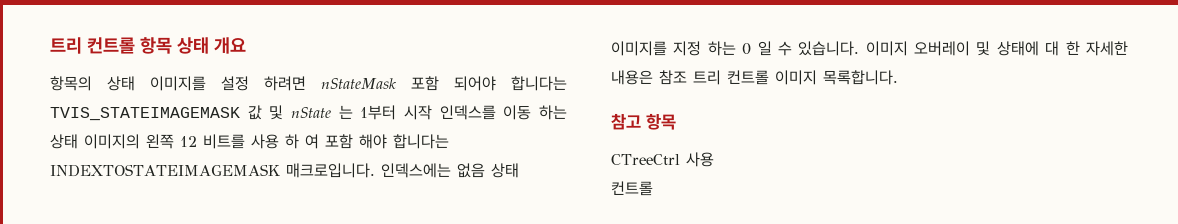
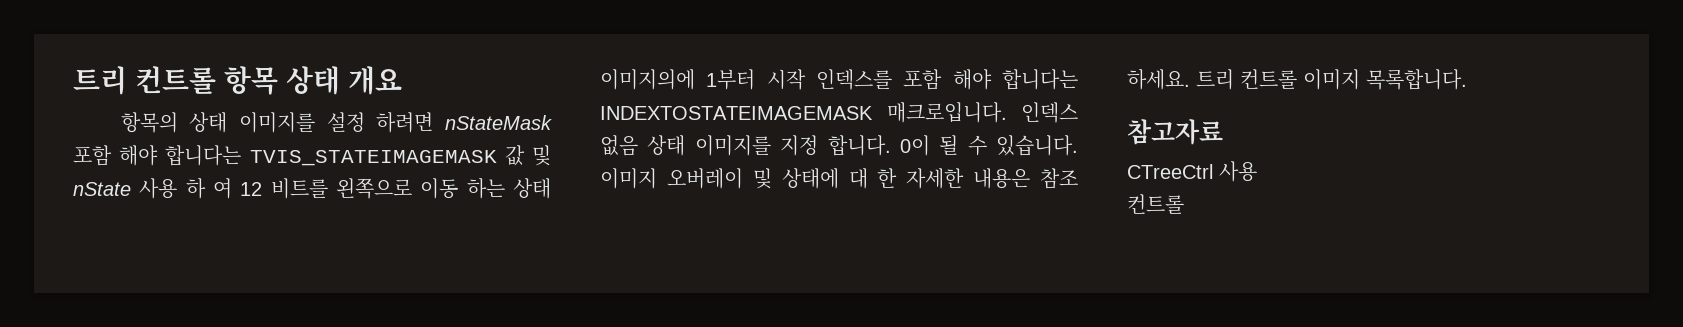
[454,76,496,91] 되어야 -> [119,145,159,166] 해야
[338,105,568,120] [50,134,319,149] 는 1부터 시작 인덱스를 이동 하는 상태 이미지의 왼쪽 12 비트를 사용 하 여 -> [139,178,551,199] [600,69,892,90] 사용 하 여 12 비트를 왼쪽으로 이동 하는 상태 이미지의에 1부터 시작 인덱스를
[380,163,451,178] 인덱스에는 -> [1021,102,1078,123] 인덱스
[707,41,772,56] 하는 0 일 -> [827,135,959,156] 합니다. 0이 될
(687, 77) none -> [1127,69,1190,90] 하세요.
[611,113,676,130] 참고 항목 -> [1127,119,1223,145] 참고자료

